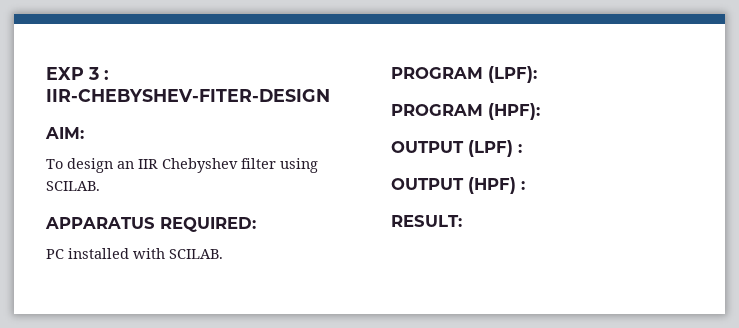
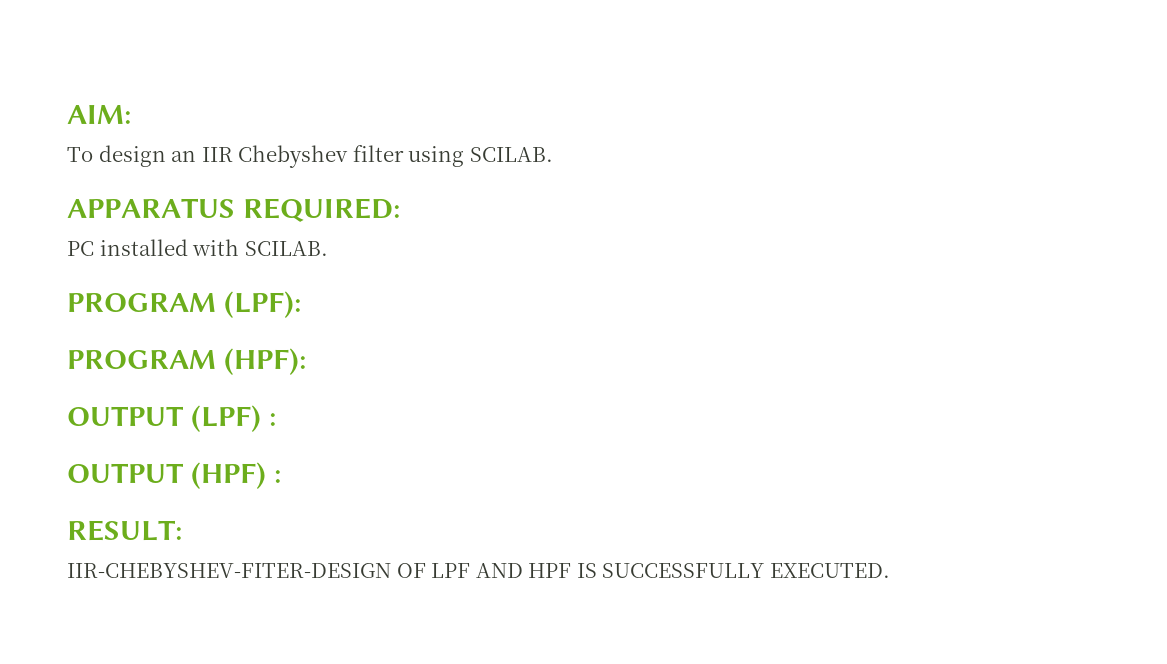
[46,67,109,80] [46,89,330,102] EXP 3 : IIR-CHEBYSHEV-FITER-DESIGN // -> (67, 114) none
(462, 221) none -> [67,563,890,578] // IIR-CHEBYSHEV-FITER-DESIGN OF LPF AND HPF IS SUCCESSFULLY EXECUTED.

